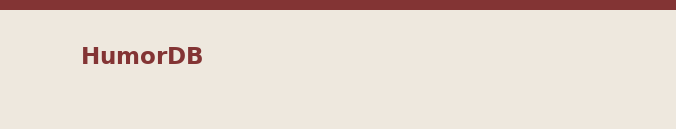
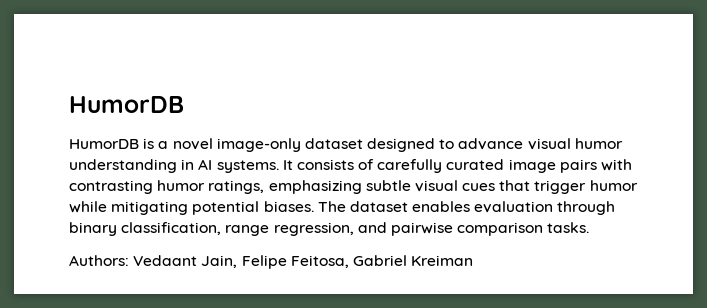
[81,47,204,64] HumorDB -> [69,96,184,113] [69,138,623,152] [69,159,633,173] [69,180,638,194] [69,201,616,215] [69,222,590,236] [69,255,474,269] HumorDB // HumorDB is a novel image-only dataset designed to advance visual humor understanding in AI systems. It consists of carefully curated image pairs with contrasting humor ratings, emphasizing subtle visual cues that trigger humor while mitigating potential biases. The dataset enables evaluation through binary classification, range regression, and pairwise comparison tasks. // Authors: Vedaant Jain, Felipe Feitosa, Gabriel Kreiman

